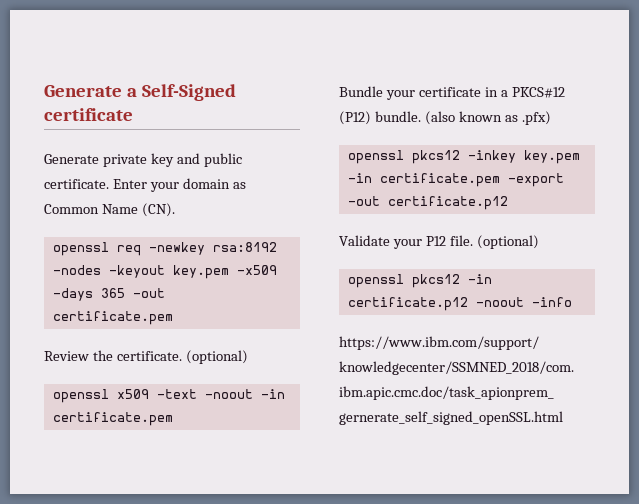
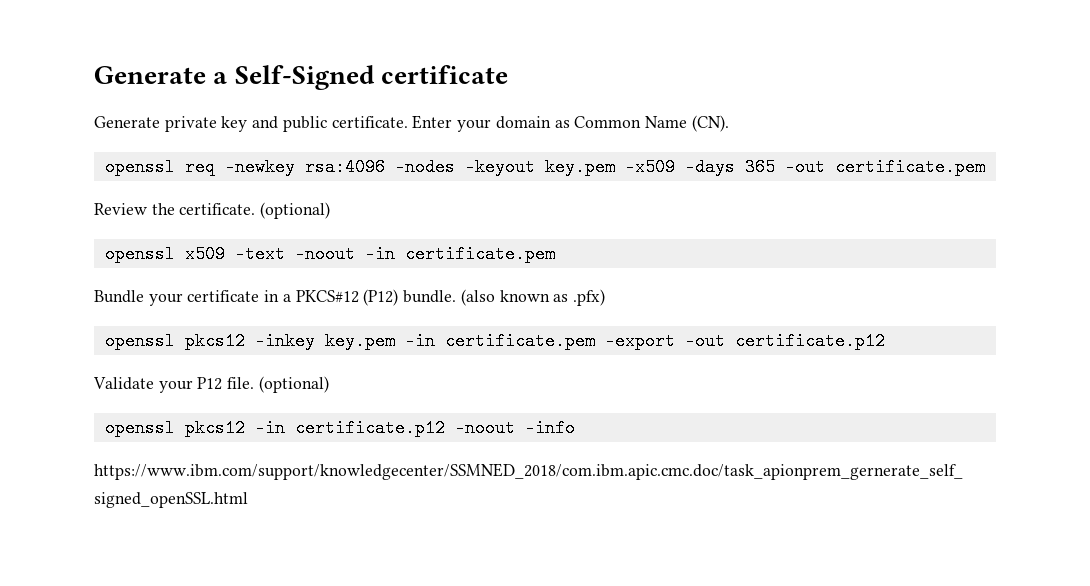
[212,242,277,252] rsa:8192 -> [304,158,385,176] rsa:4096

